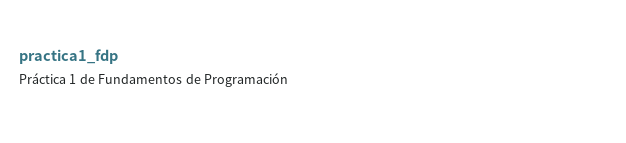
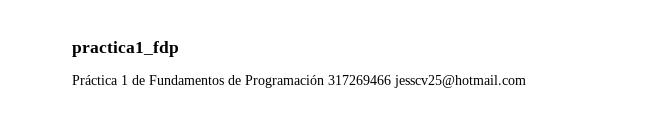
(288, 80) none -> [328,75,526,88] 317269466 jesscv25@hotmail.com

